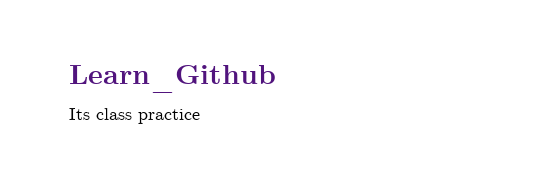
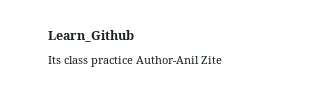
(200, 116) none -> [136,56,222,64] Author-Anil Zite

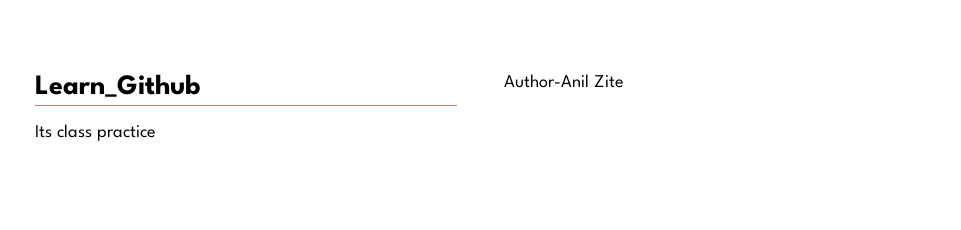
(133, 61) none -> (156, 133) //

